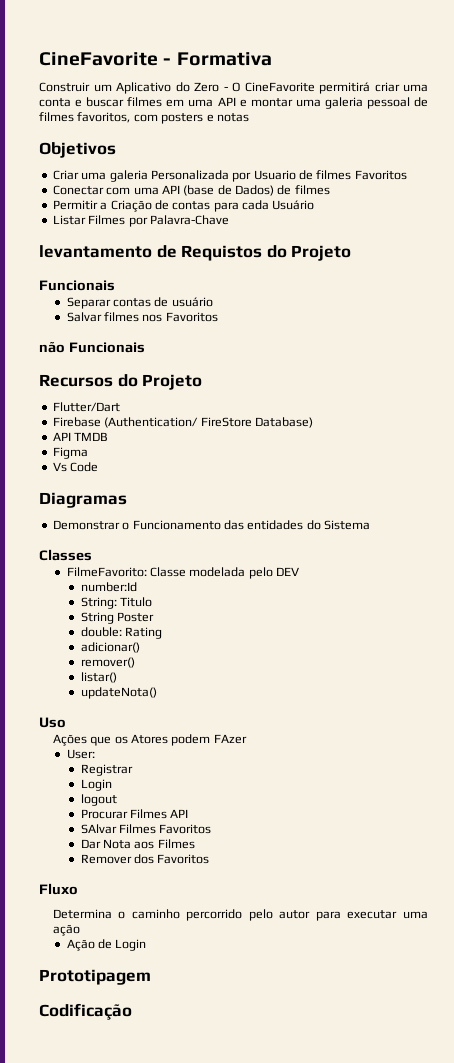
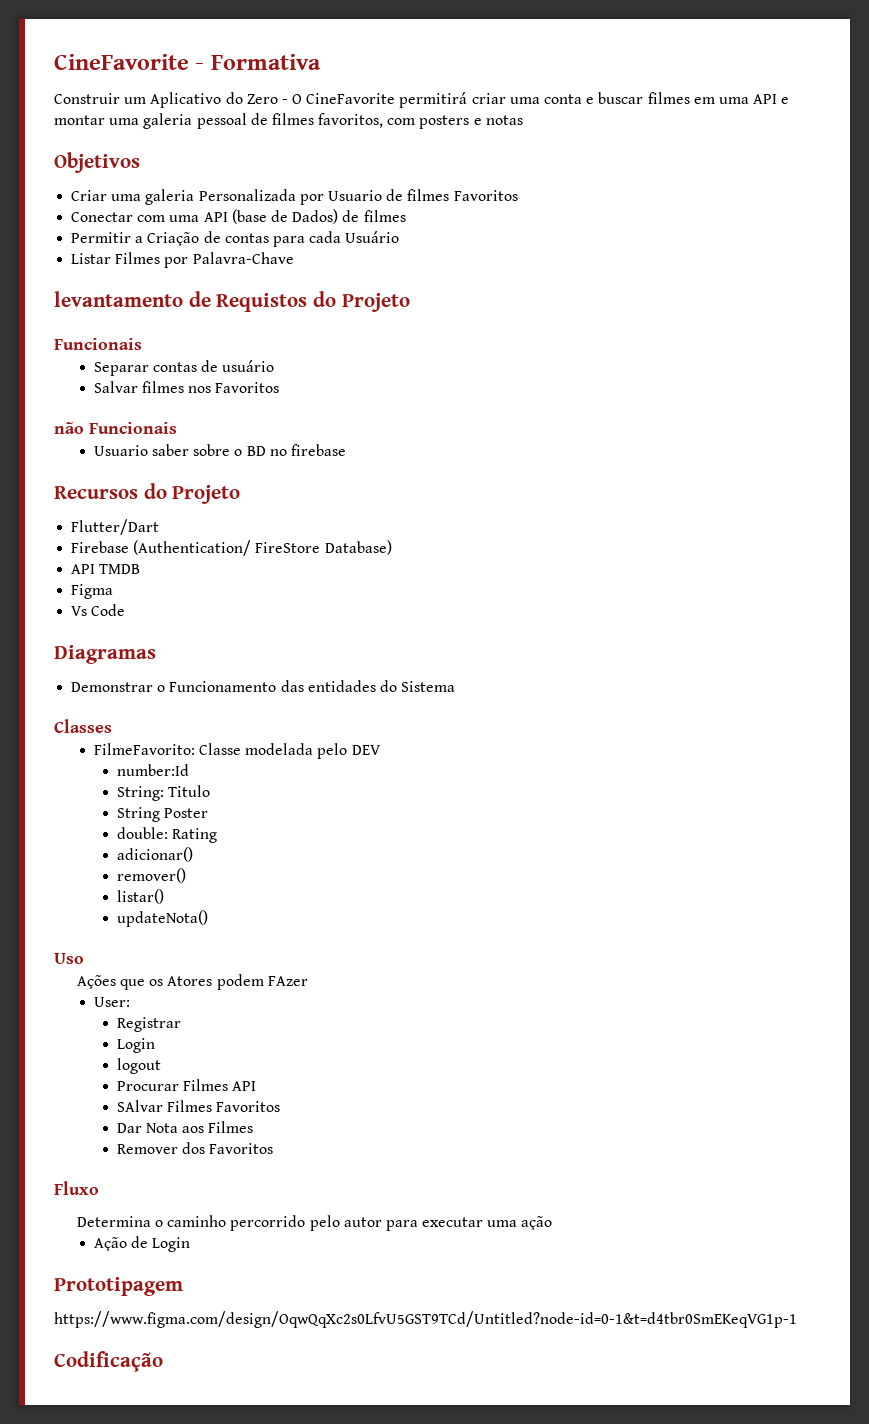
(145, 347) none -> [93,444,346,456] // Usuario saber sobre o BD no firebase
(151, 977) none -> [54,1311,797,1328] // https://www.figma.com/design/OqwQqXc2s0LfvU5GST9TCd/Untitled?node-id=0-1&t=d4tbr0SmEKeqVG1p-1

